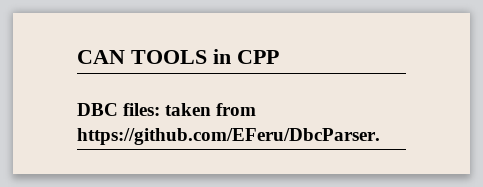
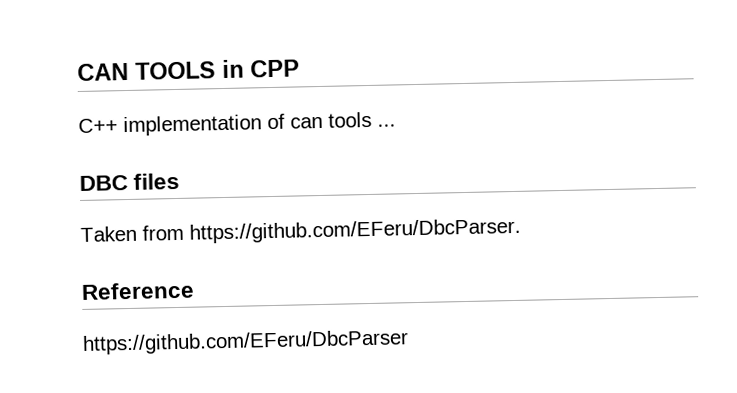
(279, 57) none -> [78,111,396,137] // C++ implementation of can tools ...
[123,103,212,116] files: taken -> [133,172,181,190] [80,225,137,242] files // Taken
(380, 136) none -> [81,281,195,300] [82,329,409,355] // Reference // https://github.com/EFeru/DbcParser

